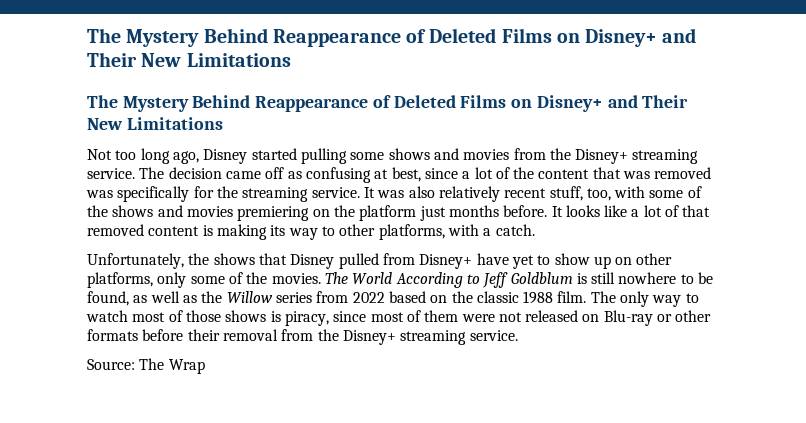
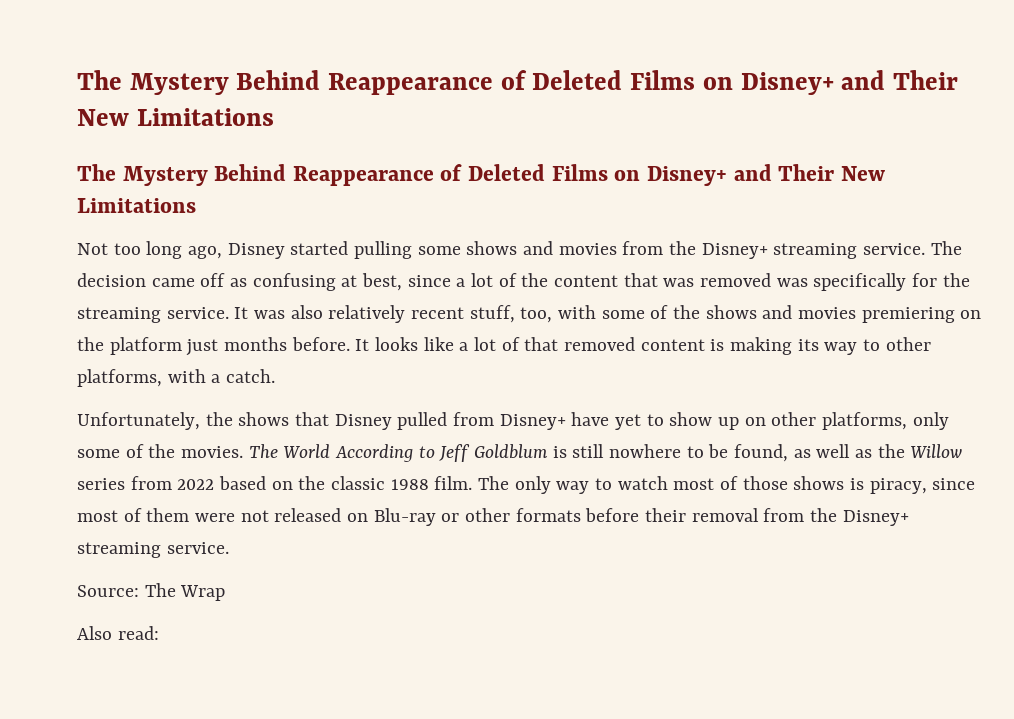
(205, 366) none -> [77,626,159,640] // Also read:

